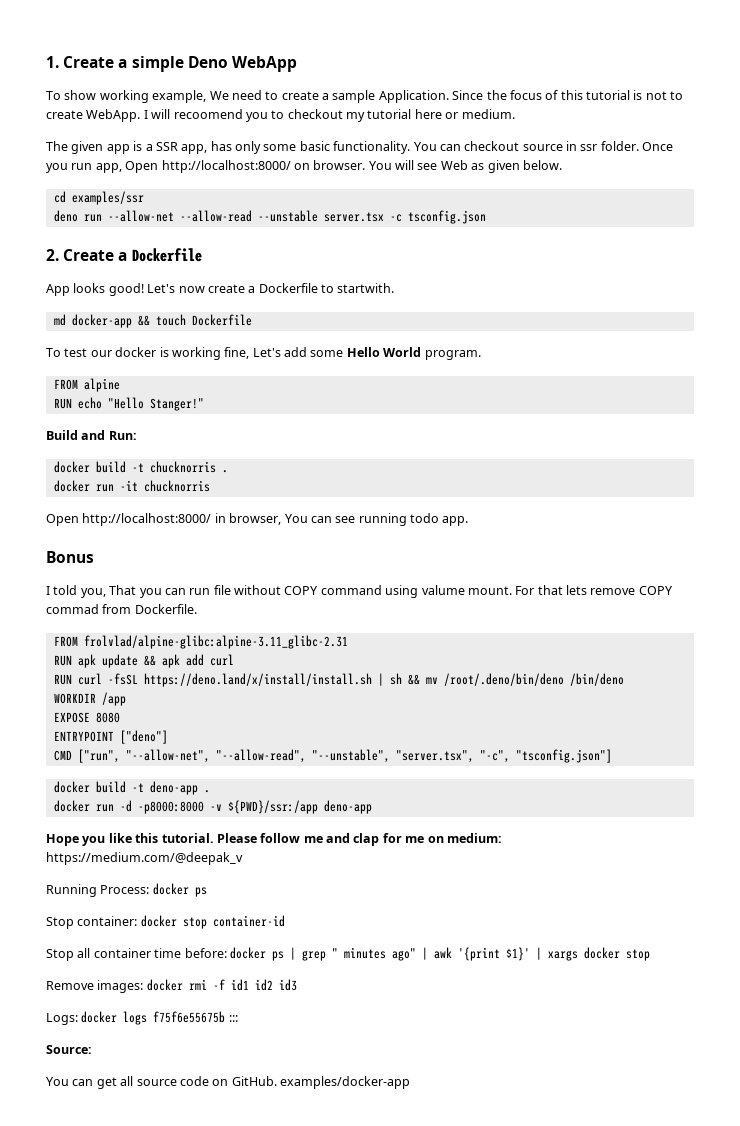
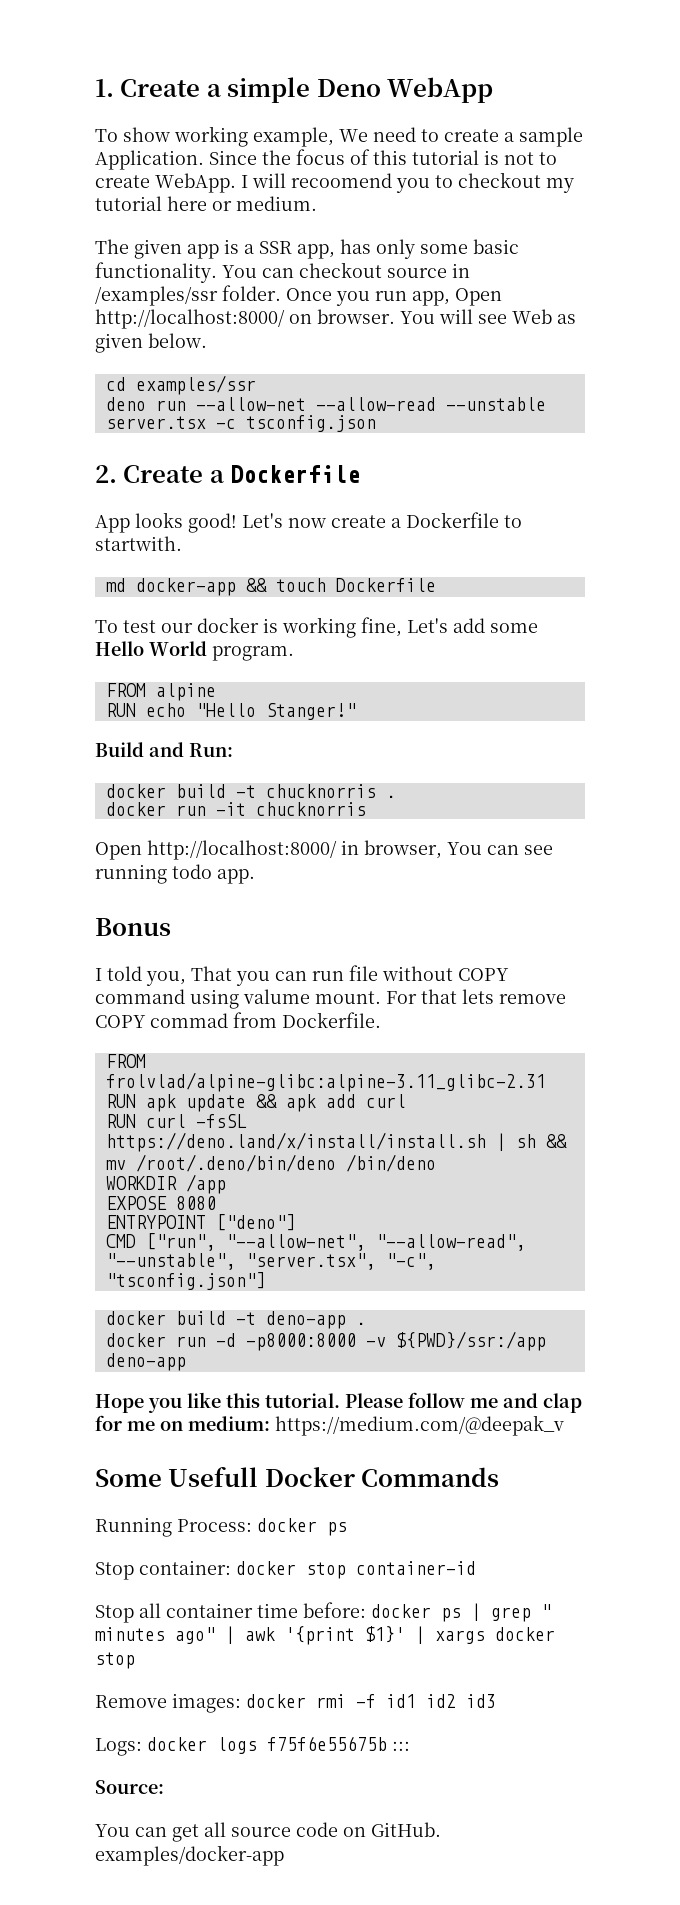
[580,144,598,151] ssr -> [95,286,218,306] /examples/ssr
(243, 858) none -> [95,1466,500,1487] // Some Usefull Docker Commands

